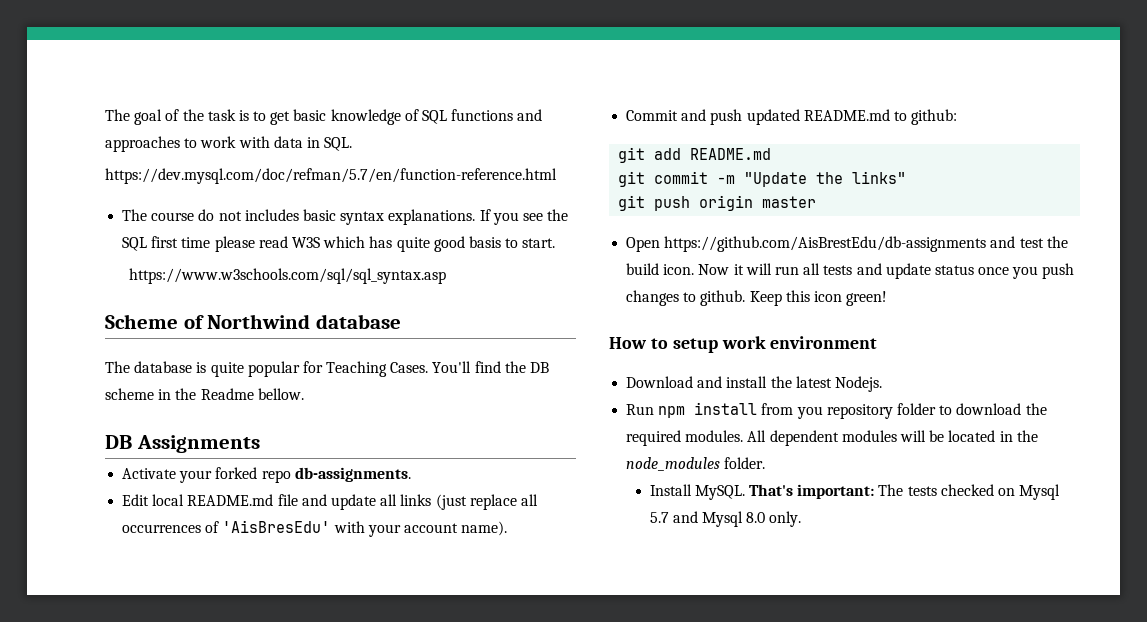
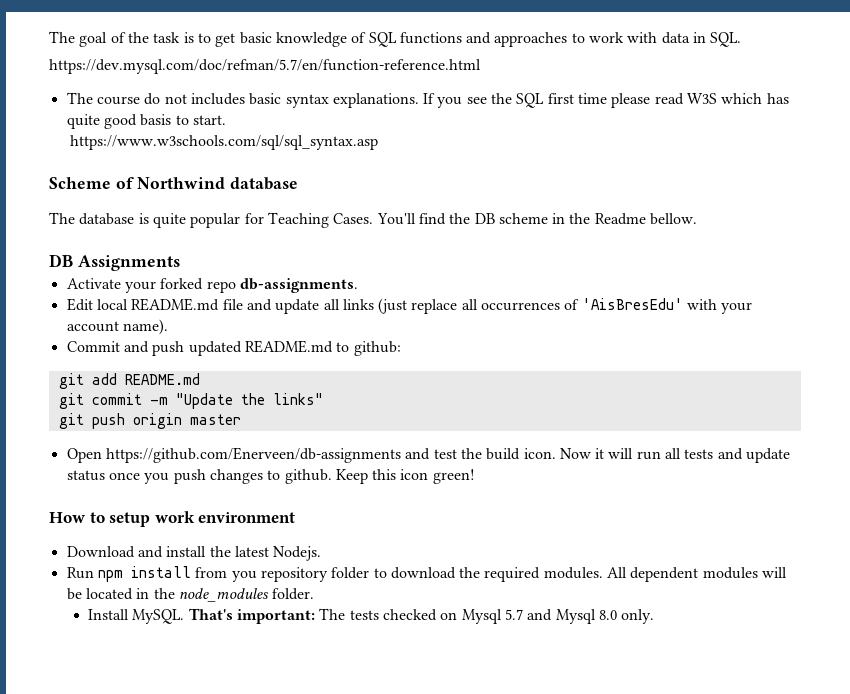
[664,236,987,252] https://github.com/AisBrestEdu/db-assignments -> [105,447,401,463] https://github.com/Enerveen/db-assignments

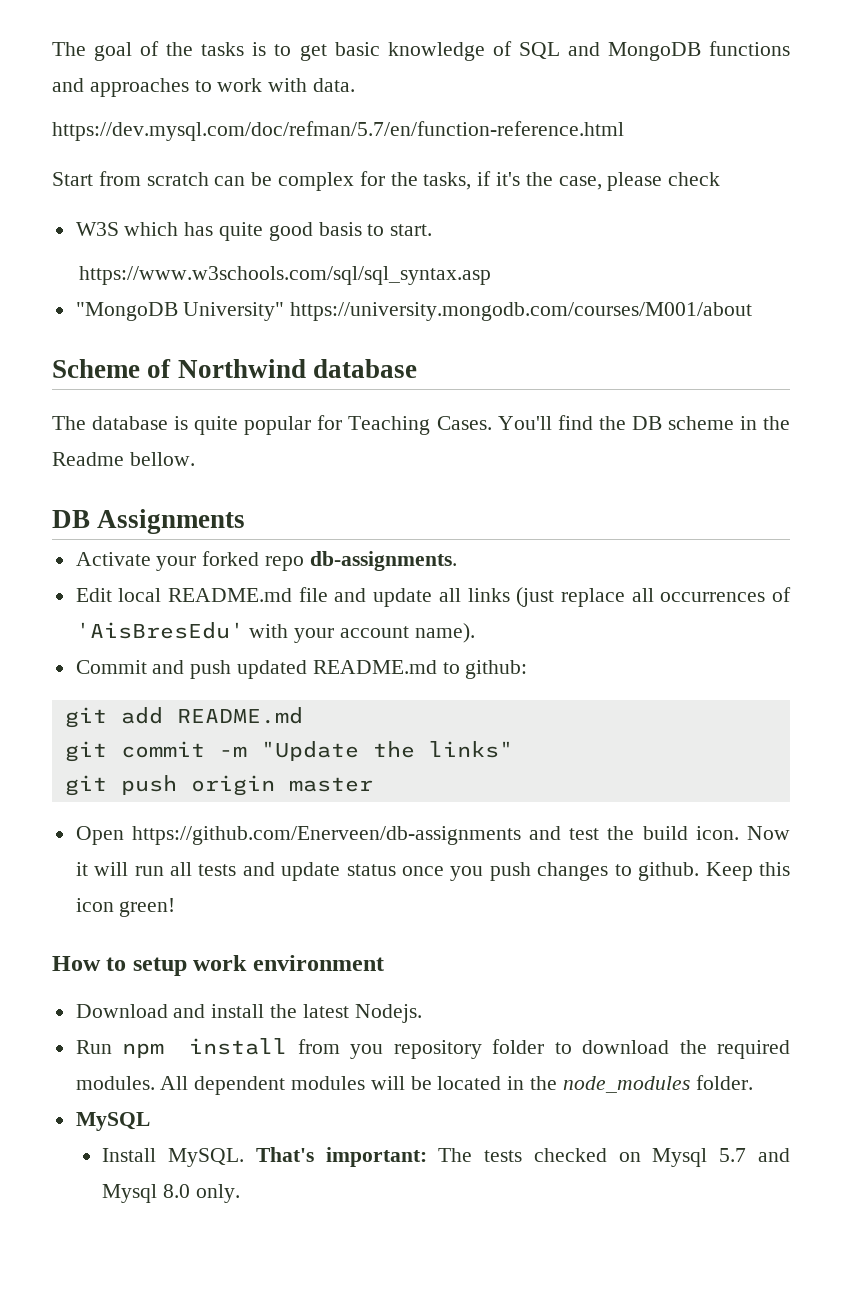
[153,32,181,43] task -> [201,42,245,56] tasks
(397, 39) none -> [567,42,701,61] and MongoDB
[661,32,742,47] [49,59,481,74] [66,92,684,108] data in SQL. // https://dev.mysql.com/doc/refman/5.7/en/function-reference.html // The course do not includes basic syntax explanations. If you see the SQL first time please read -> [313,78,356,92] [52,121,624,141] [52,171,721,191] data. // https://dev.mysql.com/doc/refman/5.7/en/function-reference.html // Start from scratch can be complex for the tasks, if it's the case, please check //
(379, 142) none -> [75,302,753,321] // "MongoDB University" https://university.mongodb.com/courses/M001/about
(315, 594) none -> [75,1112,150,1131] // MySQL

